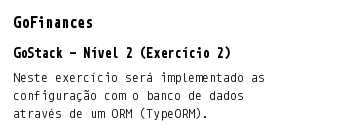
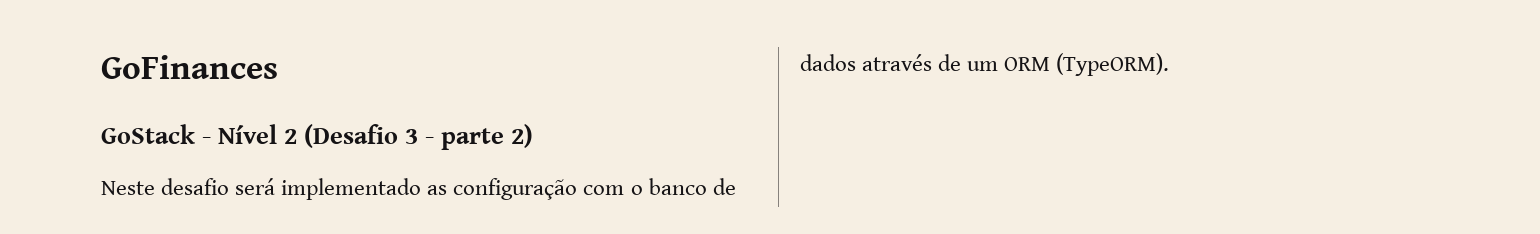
[139,46,209,60] (Exercício -> [304,124,505,150] (Desafio 3 - parte
[55,72,118,82] exercício -> [161,178,230,195] desafio

